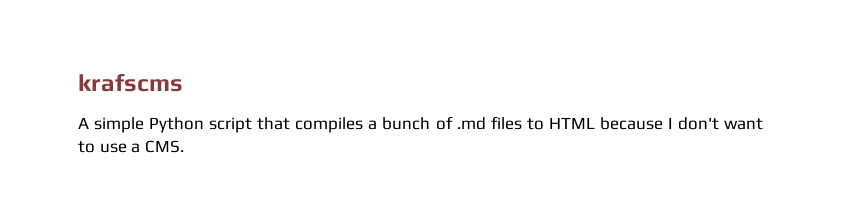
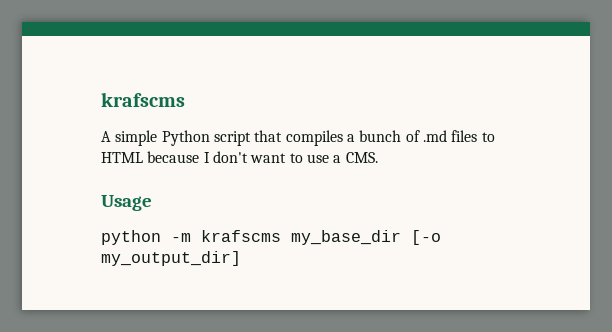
(184, 146) none -> [101,195,152,211] [101,230,441,245] [101,251,241,266] // Usage // python -m krafscms my_base_dir [-o my_output_dir]

